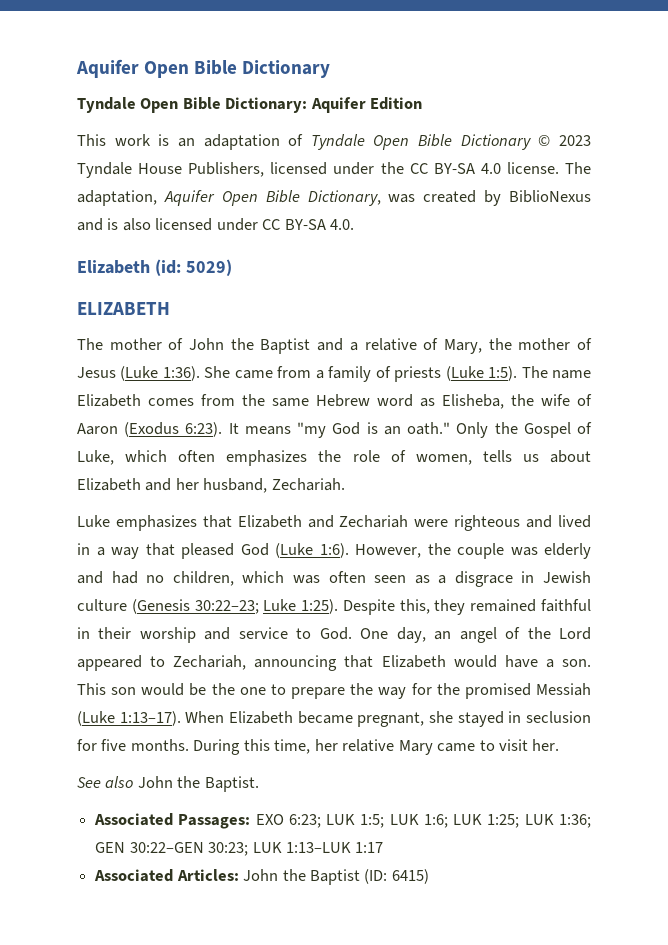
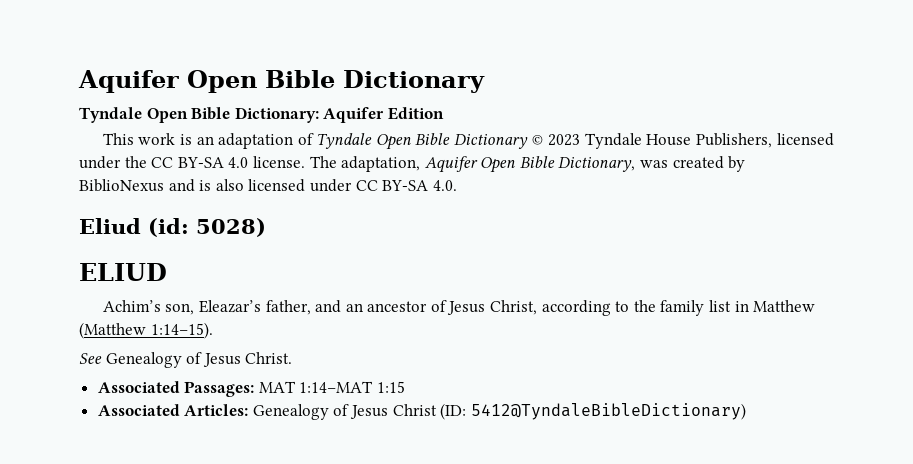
[77,259,232,276] [77,302,170,315] [77,338,592,354] [77,366,591,382] [77,394,592,409] [77,422,592,438] [77,450,592,466] [77,478,345,493] [77,515,592,531] [77,543,591,559] [77,571,591,587] [77,599,591,615] [77,627,591,643] [77,655,591,671] [77,683,591,699] [77,711,591,727] [77,739,560,755] [77,776,259,792] [94,813,591,829] [95,842,384,856] [94,869,429,885] Elizabeth (id: 5029) // ELIZABETH // The mother of John the Baptist and a relative of Mary, the mother of Jesus (Luke 1:36). She came from a family of priests (Luke 1:5). The name Elizabeth comes from the same Hebrew word as Elisheba, the wife of Aaron (Exodus 6:23). It means "my God is an oath." Only the Gospel of Luke, which often emphasizes the role of women, tells us about Elizabeth and her husband, Zechariah. // Luke emphasizes that Elizabeth and Zechariah were righteous and lived in a way that pleased God (Luke 1:6). However, the couple was elderly and had no children, which was often seen as a disgrace in Jewish culture (Genesis 30:22–23; Luke 1:25). Despite this, they remained faithful in their worship and service to God. One day, an angel of the Lord appeared to Zechariah, announcing that Elizabeth would have a son. This son would be the one to prepare the way for the promised Messiah (Luke 1:13–17). When Elizabeth became pregnant, she stayed in seclusion for five months. During this time, her relative Mary came to visit her. // See also John the Baptist. // Associated Passages: EXO 6:23; LUK 1:5; LUK 1:6; LUK 1:25; LUK 1:36; GEN 30:22–GEN 30:23; LUK 1:13–LUK 1:17 // Associated Articles: John the Baptist (ID: 6415) -> [79,218,266,237] [79,263,167,281] [102,300,816,316] [79,322,213,339] [79,352,293,368] [97,381,406,397] [97,403,746,420] Eliud (id: 5028) // ELIUD // Achim’s son, Eleazar’s father, and an ancestor of Jesus Christ, according to the family list in Matthew (Matthew 1:14–15). // See Genealogy of Jesus Christ. // Associated Passages: MAT 1:14–MAT 1:15 // Associated Articles: Genealogy of Jesus Christ (ID: 5412@TyndaleBibleDictionary)

